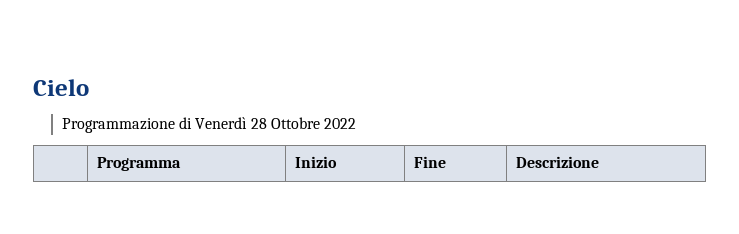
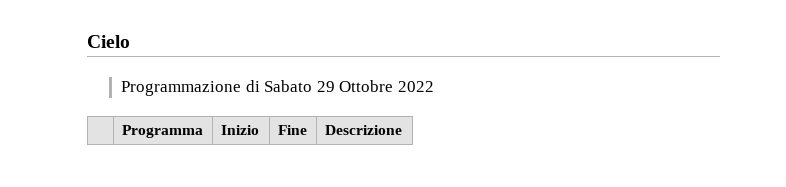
[195,117,267,129] Venerdì 28 -> [264,80,335,92] Sabato 29

